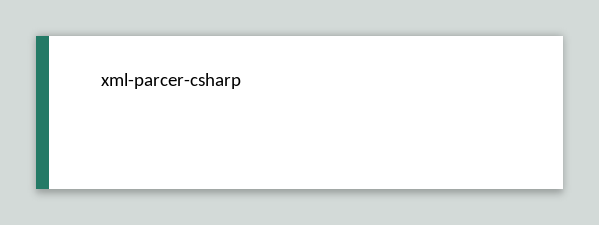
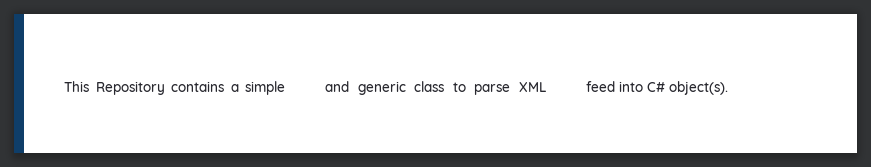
[101,73,241,89] xml-parcer-csharp -> [64,81,728,95] This Repository contains a simple and generic class to parse XML feed into C# object(s).

